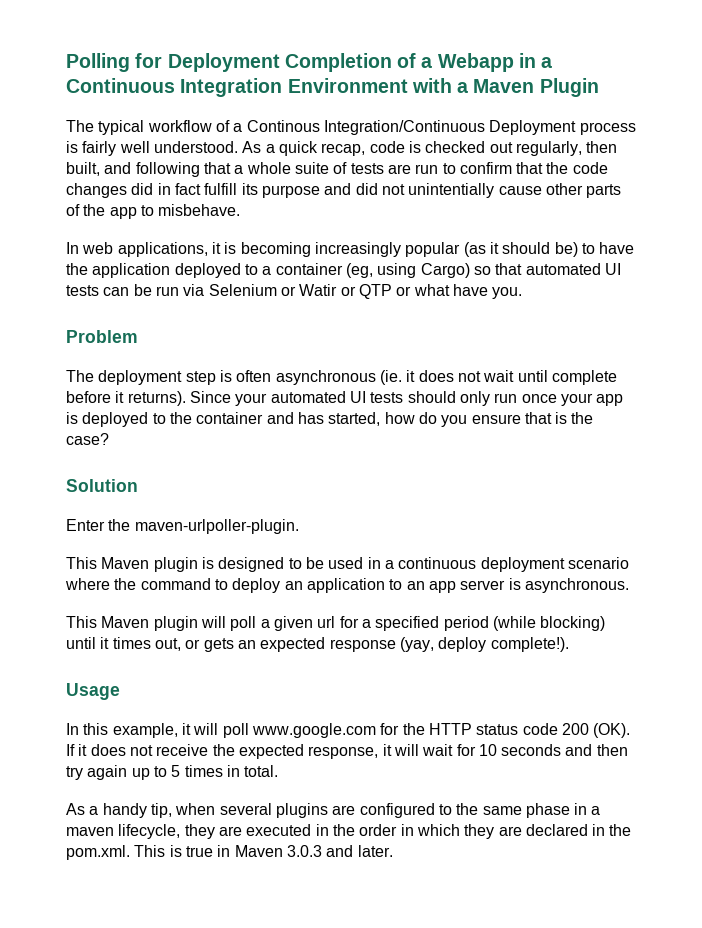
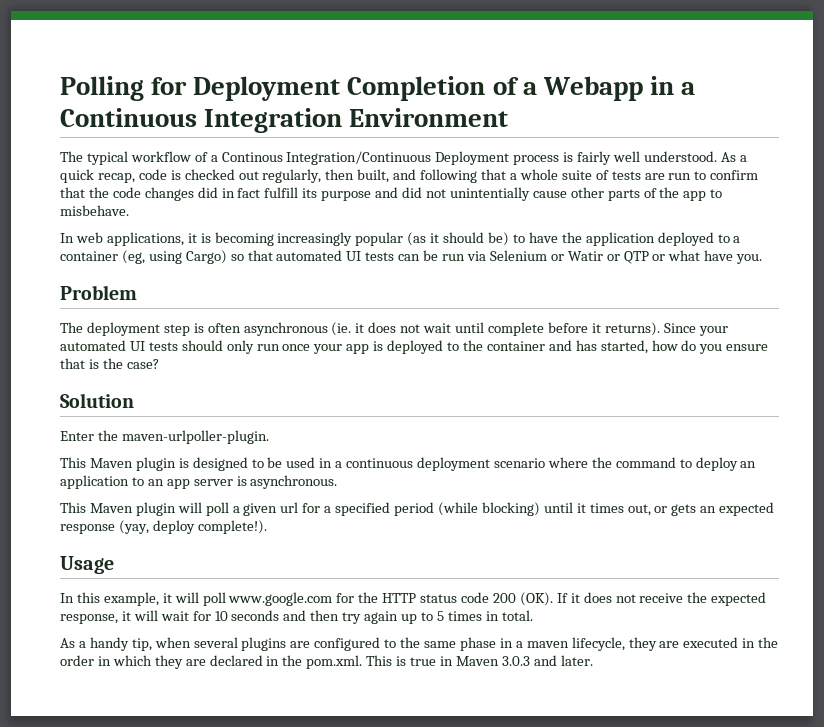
[411,78,599,97] with a Maven Plugin -> (509, 117) none

